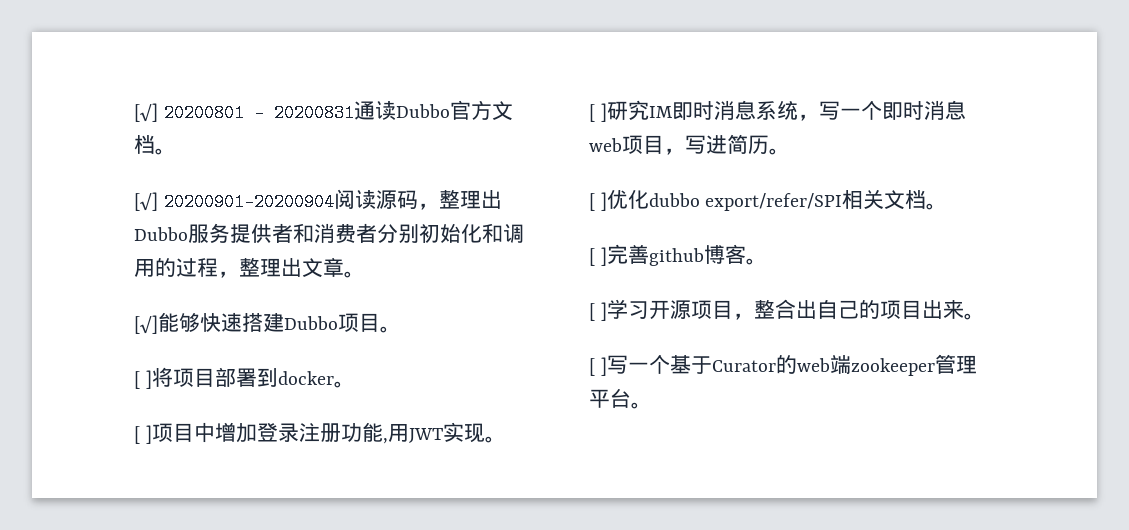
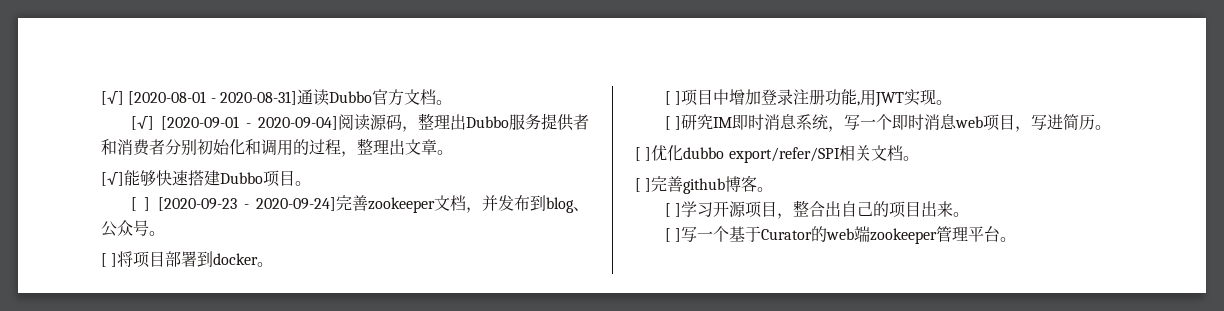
[134,103,354,122] [√] 20200801 - 20200831 -> [101,91,297,105] [√] [2020-08-01 - 2020-08-31]
[163,193,334,211] 20200901-20200904 -> [161,116,338,130] [2020-09-01 - 2020-09-04]
(401, 329) none -> [131,195,589,213] [101,220,165,237] // [ ] [2020-09-23 - 2020-09-24]完善zookeeper文档，并发布到blog、公众号。

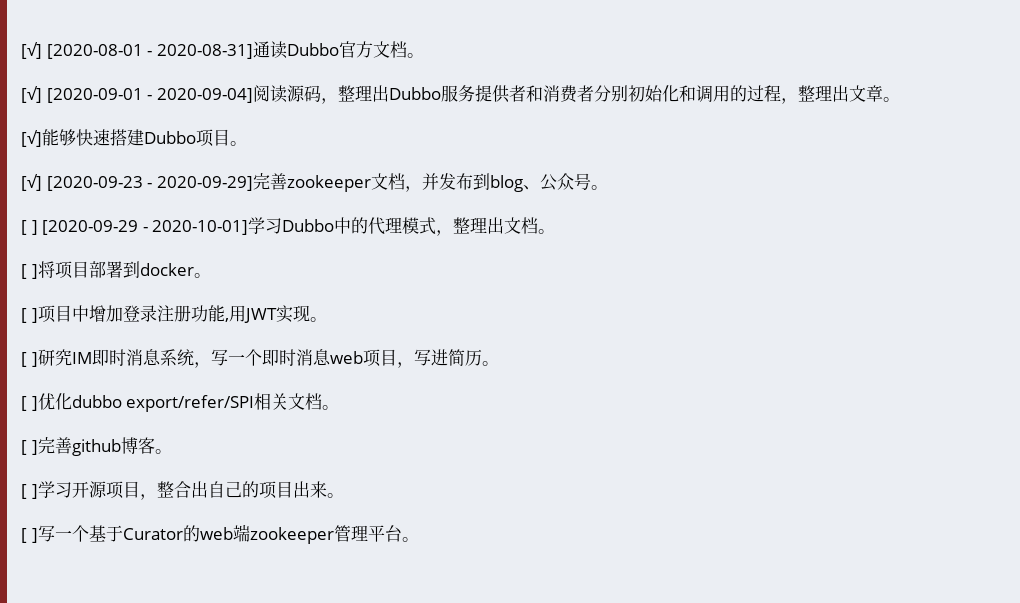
[131,197,151,211] [ ] -> [21,174,42,191] [√]
[256,197,336,211] 2020-09-24] -> [156,176,253,191] 2020-09-29]
(165, 233) none -> [21,217,556,236] // [ ] [2020-09-29 - 2020-10-01]学习Dubbo中的代理模式，整理出文档。

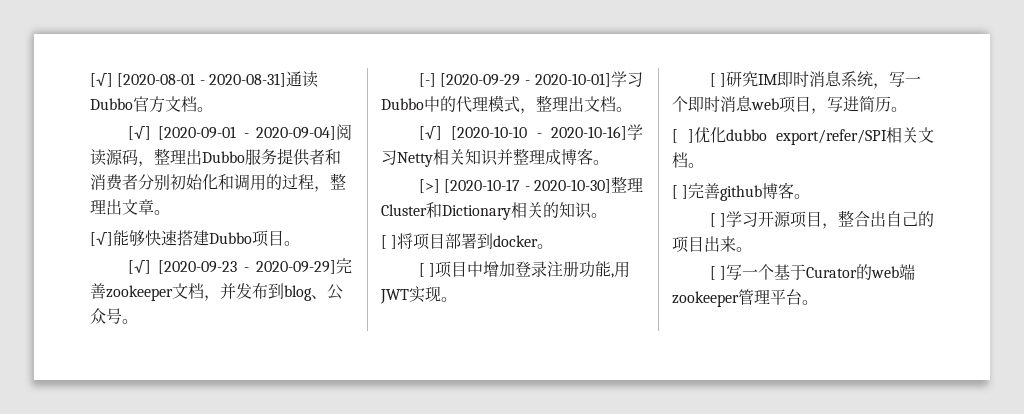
[21,220,38,235] [ ] -> [418,73,436,87] [-]
(556, 231) none -> [418,124,643,140] [381,148,609,167] [418,176,643,193] [381,202,607,220] // [√] [2020-10-10 - 2020-10-16]学习Netty相关知识并整理成博客。 // [>] [2020-10-17 - 2020-10-30]整理Cluster和Dictionary相关的知识。

